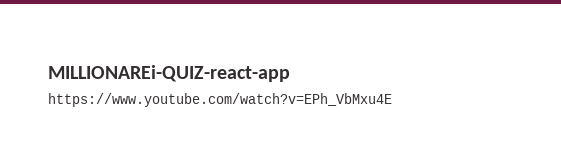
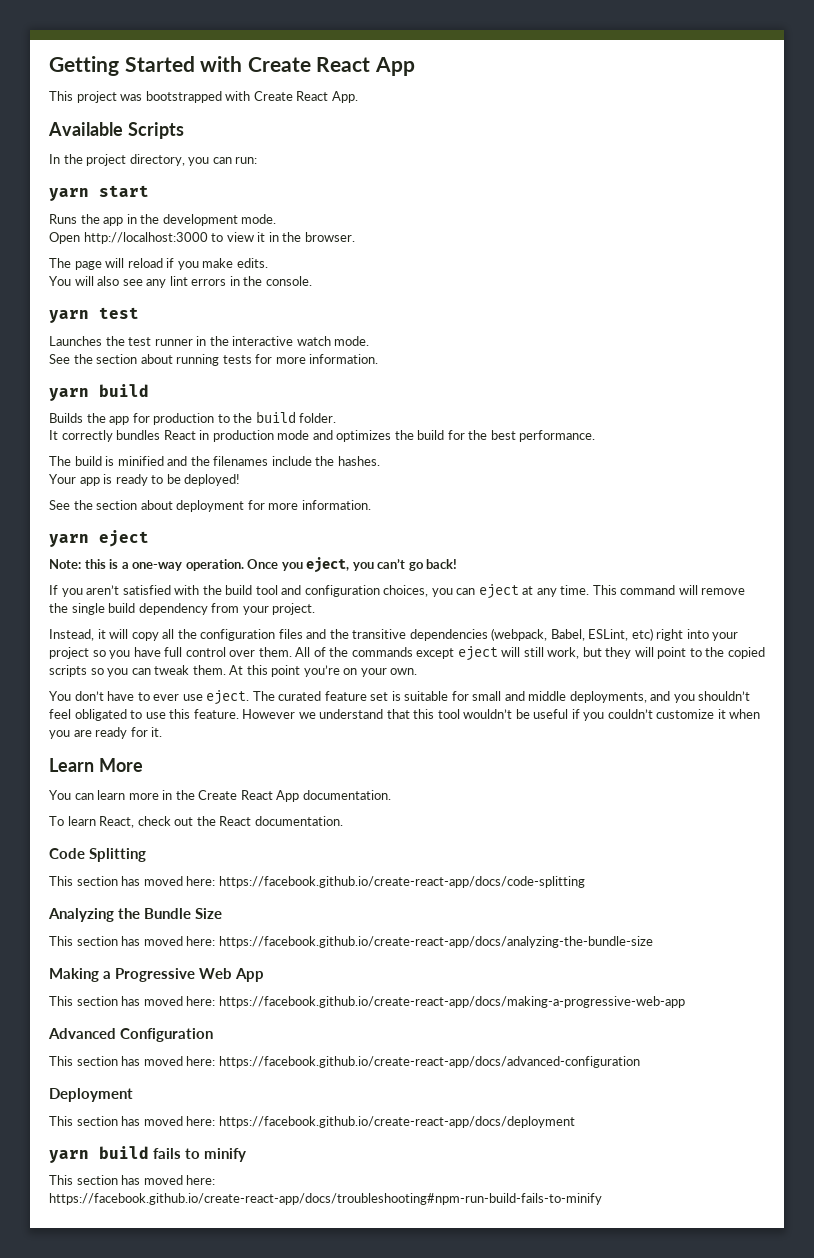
[48,65,290,82] [48,93,392,107] MILLIONAREi-QUIZ-react-app // https://www.youtube.com/watch?v=EPh_VbMxu4E -> [49,56,415,76] [49,91,358,103] [48,122,184,139] [49,154,258,166] [49,185,149,201] [49,214,277,226] [49,232,355,244] [49,258,268,270] [49,276,312,288] [49,307,139,323] [49,336,370,346] [49,354,379,366] [49,384,149,401] [49,411,337,425] [49,430,596,442] [49,456,380,466] [49,474,241,486] [49,500,371,512] [49,530,149,547] [49,557,458,573] [49,584,746,599] [49,603,316,615] [49,628,739,641] [49,646,765,661] [49,665,418,677] [49,690,751,705] [49,709,761,721] [49,727,163,739] [49,758,143,772] [49,790,391,802] [49,816,343,828] [49,848,147,862] [49,876,585,888] [48,908,223,922] [49,936,653,948] [49,968,265,982] [49,996,685,1008] [48,1028,214,1042] [49,1056,640,1068] [49,1088,133,1102] [49,1116,575,1128] [49,1146,247,1163] [49,1175,216,1185] [49,1193,602,1205] Getting Started with Create React App // This project was bootstrapped with Create React App. // Available Scripts // In the project directory, you can run: // yarn start // Runs the app in the development mode. // Open http://localhost:3000 to view it in the browser. // The page will reload if you make edits. // You will also see any lint errors in the console. // yarn test // Launches the test runner in the interactive watch mode. // See the section about running tests for more information. // yarn build // Builds the app for production to the build folder. // It correctly bundles React in production mode and optimizes the build for the best performance. // The build is minified and the filenames include the hashes. // Your app is ready to be deployed! // See the section about deployment for more information. // yarn eject // Note: this is a one-way operation. Once you eject, you can’t go back! // If you aren’t satisfied with the build tool and configuration choices, you can eject at any time. This command will remove the single build dependency from your project. // Instead, it will copy all the configuration files and the transitive dependencies (webpack, Babel, ESLint, etc) right into your project so you have full control over them. All of the commands except eject will still work, but they will point to the copied scripts so you can tweak them. At this point you’re on your own. // You don’t have to ever use eject. The curated feature set is suitable for small and middle deployments, and you shouldn’t feel obligated to use this feature. However we understand that this tool wouldn’t be useful if you couldn’t customize it when you are ready for it. // Learn More // You can learn more in the Create React App documentation. // To learn React, check out the React documentation. // Code Splitting // This section has moved here: https://facebook.github.io/create-react-app/docs/code-splitting // Analyzing the Bundle Size // This section has moved here: https://facebook.github.io/create-react-app/docs/analyzing-the-bundle-size // Making a Progressive Web App // This section has moved here: https://facebook.github.io/create-react-app/docs/making-a-progressive-web-app // Advanced Configuration // This section has moved here: https://facebook.github.io/create-react-app/docs/advanced-configuration // Deployment // This section has moved here: https://facebook.github.io/create-react-app/docs/deployment // yarn build fails to minify // This section has moved here: https://facebook.github.io/create-react-app/docs/troubleshooting#npm-run-build-fails-to-minify

